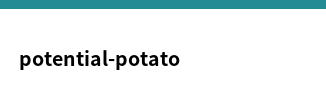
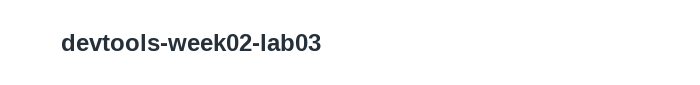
[19,50,180,70] potential-potato -> [61,34,321,51] devtools-week02-lab03

